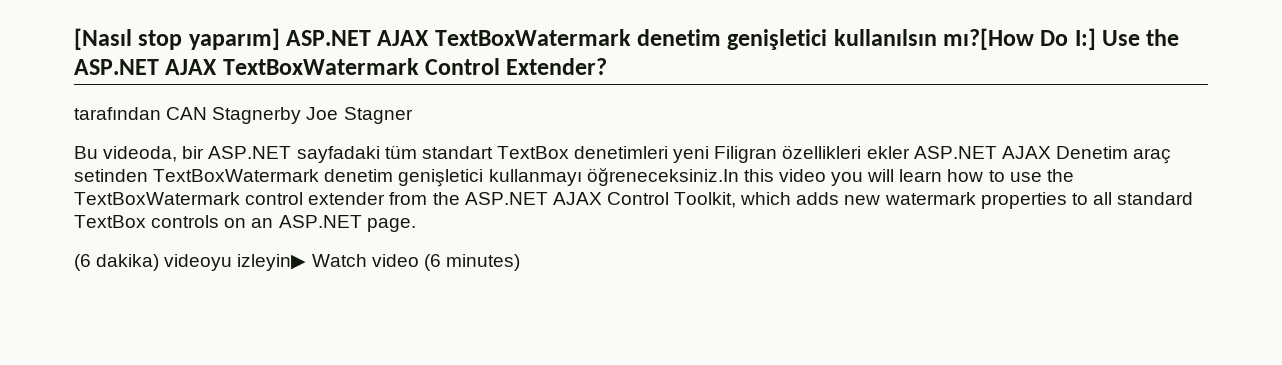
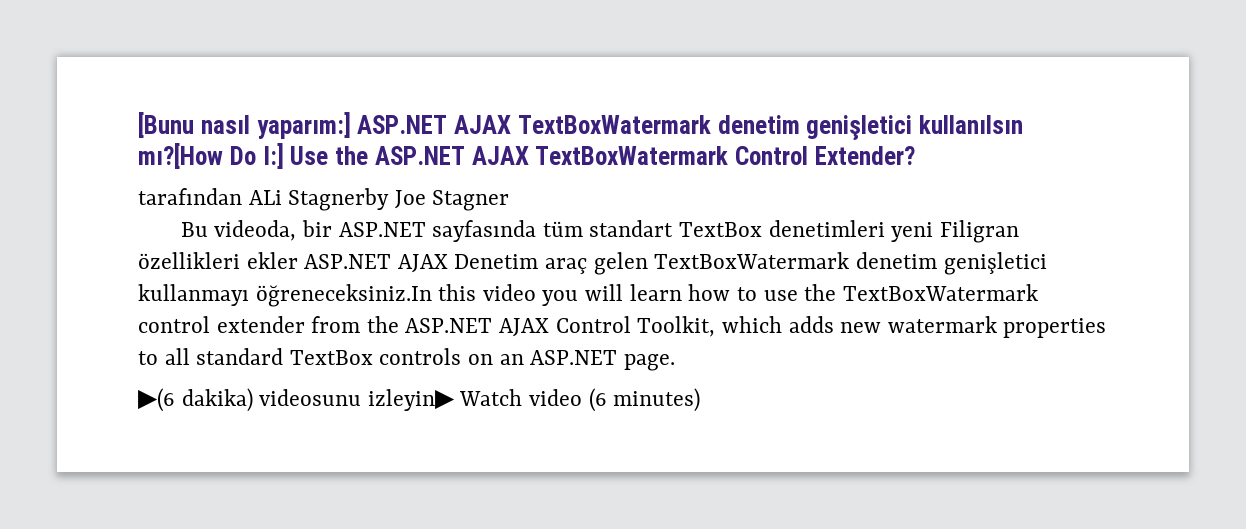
[74,28,280,50] [Nasıl stop yaparım] -> [138,112,351,139] [Bunu nasıl yaparım:]
[166,107,208,120] CAN -> [248,190,282,205] ALi
[296,146,380,163] sayfadaki -> [432,220,537,242] sayfasında
[74,169,148,182] setinden -> [593,252,648,275] gelen
[74,254,233,271] (6 dakika) videoyu -> [138,388,362,412] ▶(6 dakika) videosunu

